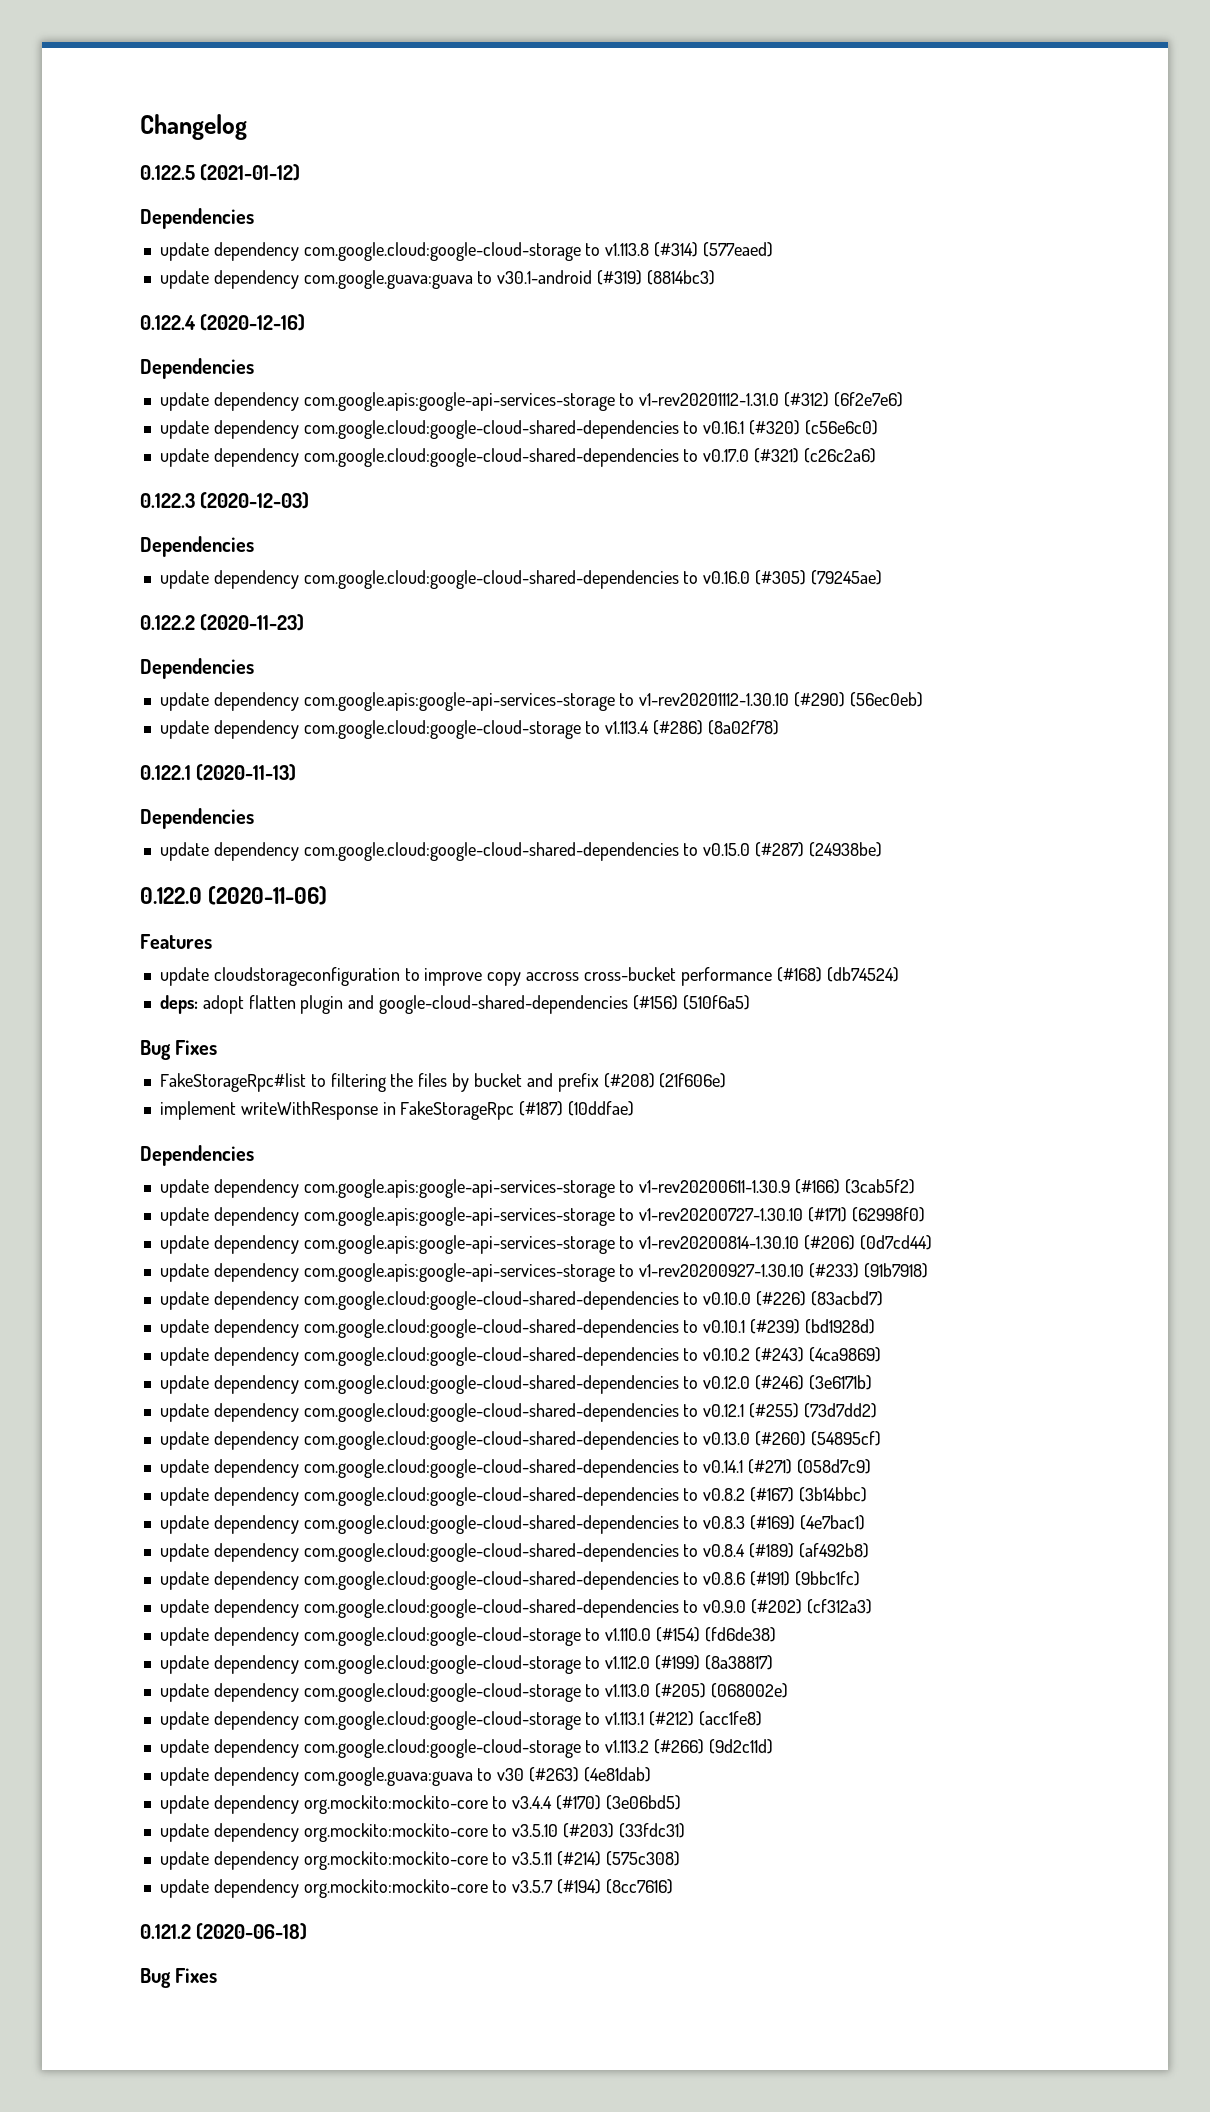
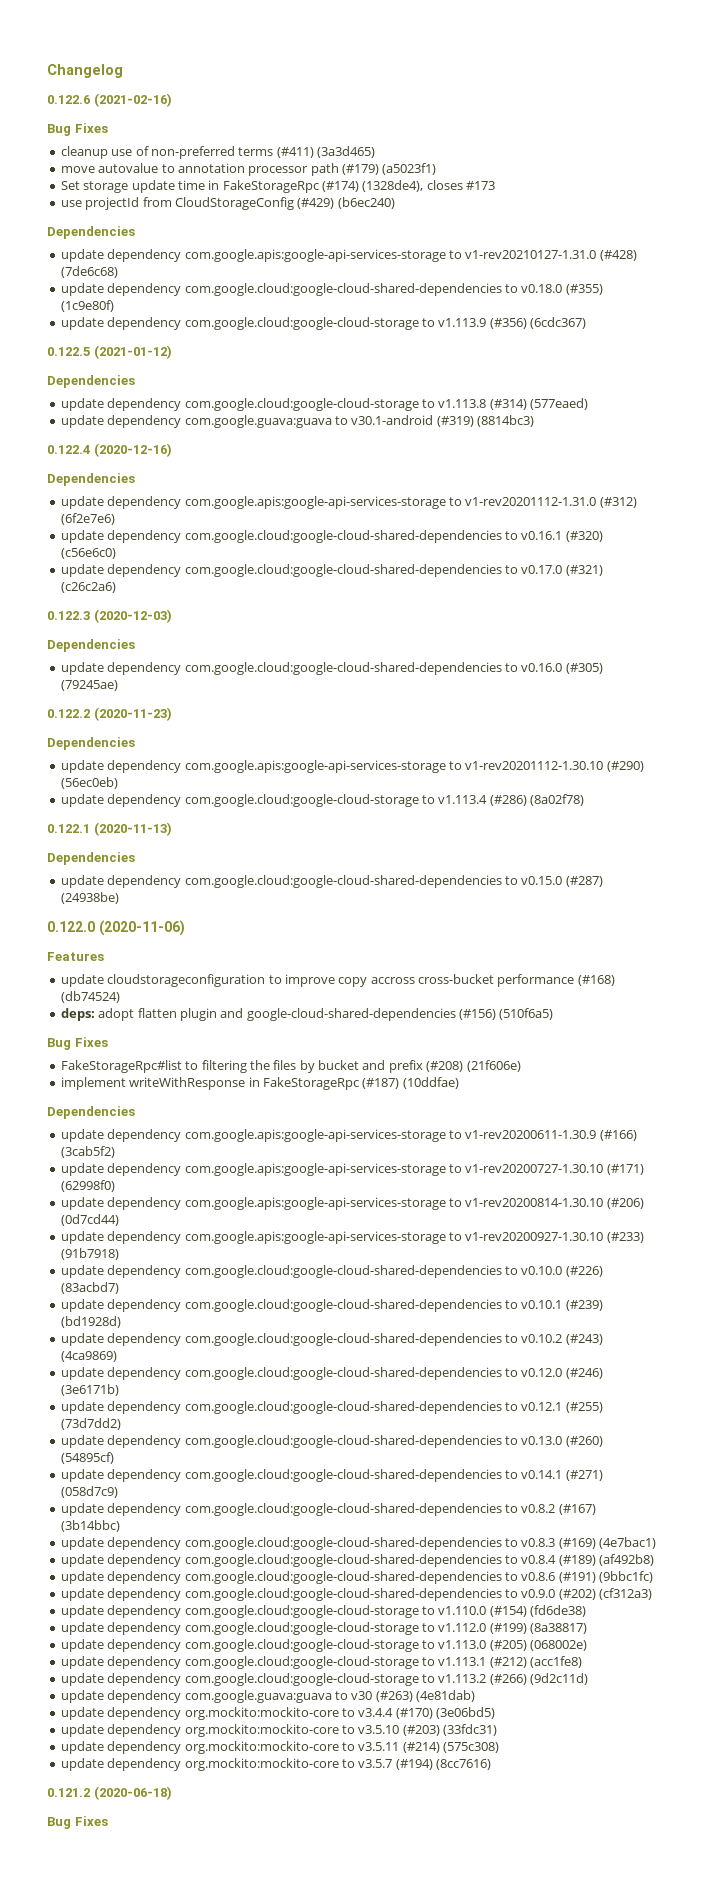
(247, 127) none -> [47,93,172,107] [47,123,108,136] [60,146,375,159] [60,163,437,176] [60,180,496,193] [60,197,395,210] [47,226,135,239] [60,249,637,262] [60,266,118,278] [60,283,603,296] [60,300,114,312] [60,317,586,330] // 0.122.6 (2021-02-16) // Bug Fixes // cleanup use of non-preferred terms (#411) (3a3d465) // move autovalue to annotation processor path (#179) (a5023f1) // Set storage update time in FakeStorageRpc (#174) (1328de4), closes #173 // use projectId from CloudStorageConfig (#429) (b6ec240) // Dependencies // update dependency com.google.apis:google-api-services-storage to v1-rev20210127-1.31.0 (#428) (7de6c68) // update dependency com.google.cloud:google-cloud-shared-dependencies to v0.18.0 (#355) (1c9e80f) // update dependency com.google.cloud:google-cloud-storage to v1.113.9 (#356) (6cdc367)

